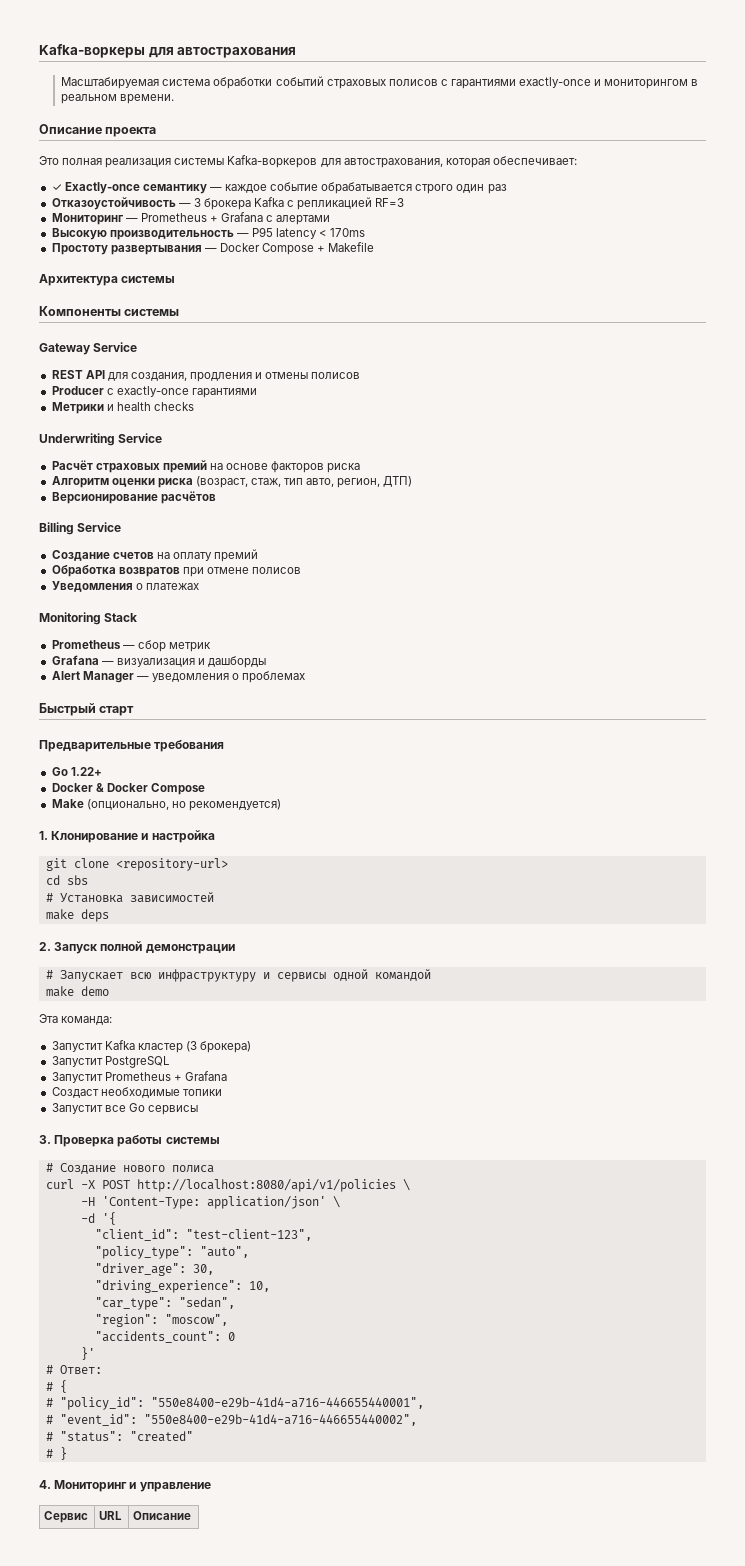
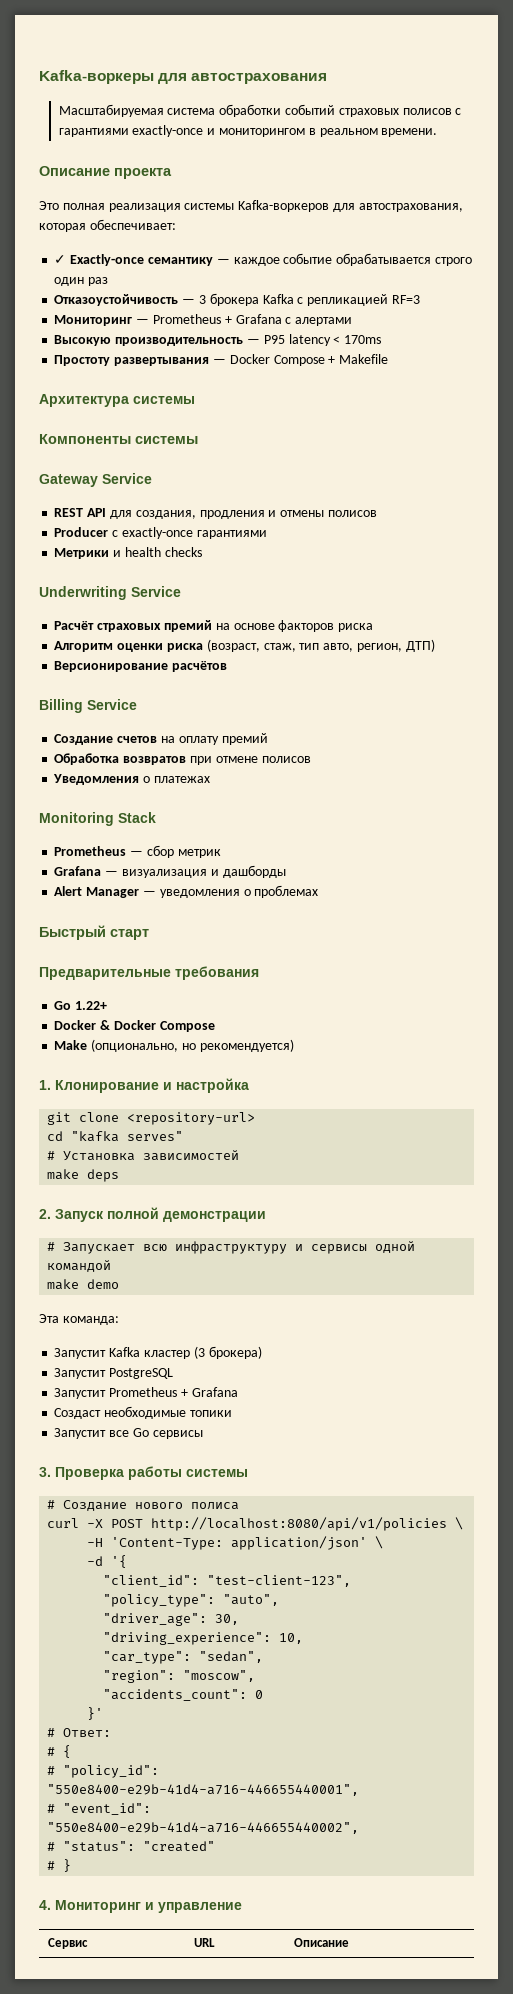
[66,875,88,885] sbs -> [71,1131,184,1142] "kafka serves"

